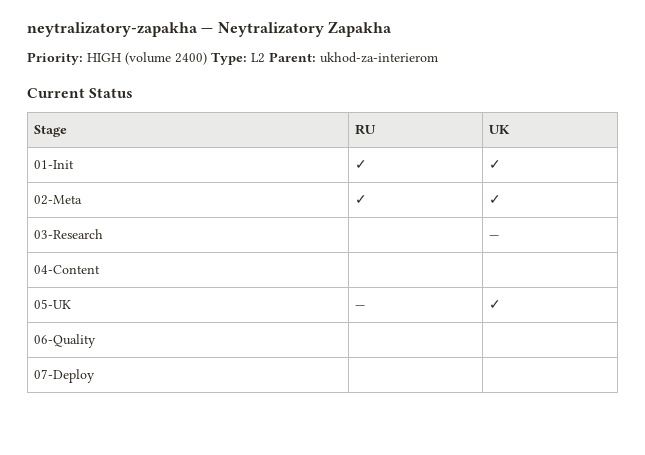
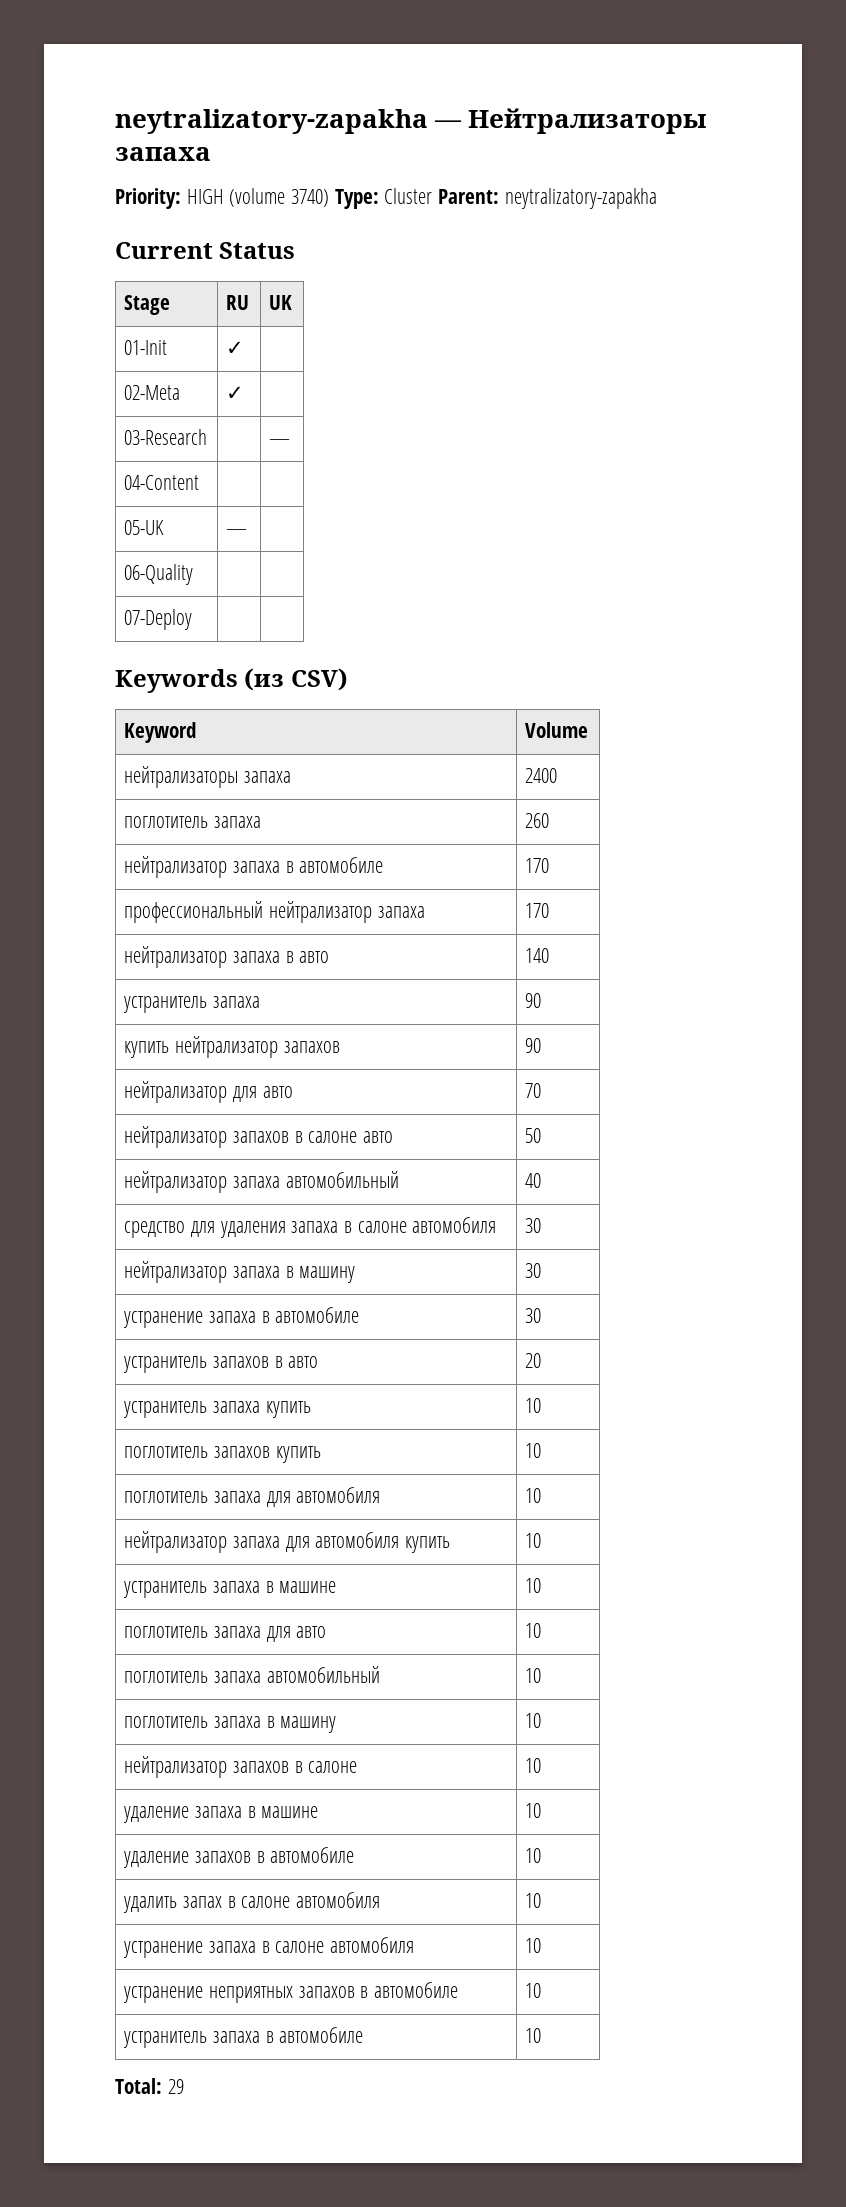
[217,21,392,37] Neytralizatory Zapakha -> [468,108,708,134] [115,147,211,161] Нейтрализаторы запаха
[175,52,438,65] 2400) Type: L2 Parent: ukhod-za-interierom -> [291,188,657,209] 3740) Type: Cluster Parent: neytralizatory-zapakha
[488,160,501,169] ✓ -> (245, 348) none
[488,195,501,204] ✓ -> (245, 393) none
[488,300,501,309] ✓ -> (248, 532) none
(95, 376) none -> [115,668,348,693] [124,722,197,743] [525,722,589,738] [124,766,292,788] [525,768,558,783] [124,816,262,828] [525,813,550,828] [124,856,384,878] [525,858,550,873] [124,901,425,923] [525,903,550,918] [124,946,330,968] [525,948,550,963] [123,996,261,1013] [525,993,542,1008] [124,1036,340,1058] [525,1038,542,1053] [124,1081,293,1103] [525,1083,542,1098] [124,1126,394,1148] [525,1128,542,1143] [124,1171,399,1193] [525,1173,542,1188] [124,1217,497,1238] [525,1218,542,1233] [124,1261,356,1283] [525,1263,542,1278] [123,1307,360,1328] [525,1308,542,1323] [123,1356,319,1373] [525,1353,542,1368] [123,1401,311,1418] [525,1398,542,1413] [124,1446,321,1463] [525,1443,542,1458] [124,1487,381,1507] [525,1488,542,1503] [124,1531,451,1553] [525,1533,542,1548] [123,1581,337,1598] [525,1578,542,1593] [124,1626,327,1642] [525,1623,542,1638] [124,1666,380,1683] [525,1668,542,1683] [124,1716,337,1733] [525,1713,542,1728] [124,1756,358,1778] [525,1758,542,1773] [123,1806,319,1823] [525,1803,542,1818] [123,1847,355,1868] [525,1848,542,1863] [123,1892,381,1913] [525,1893,542,1908] [123,1937,415,1958] [525,1938,542,1953] [123,1982,459,2003] [525,1983,542,1998] [123,2027,364,2048] [525,2028,542,2043] [115,2078,184,2094] // Keywords (из CSV) // Keyword | Volume // нейтрализаторы запаха | 2400 // поглотитель запаха | 260 // нейтрализатор запаха в автомобиле | 170 // профессиональный нейтрализатор запаха | 170 // нейтрализатор запаха в авто | 140 // устранитель запаха | 90 // купить нейтрализатор запахов | 90 // нейтрализатор для авто | 70 // нейтрализатор запахов в салоне авто | 50 // нейтрализатор запаха автомобильный | 40 // средство для удаления запаха в салоне автомобиля | 30 // нейтрализатор запаха в машину | 30 // устранение запаха в автомобиле | 30 // устранитель запахов в авто | 20 // устранитель запаха купить | 10 // поглотитель запахов купить | 10 // поглотитель запаха для автомобиля | 10 // нейтрализатор запаха для автомобиля купить | 10 // устранитель запаха в машине | 10 // поглотитель запаха для авто | 10 // поглотитель запаха автомобильный | 10 // поглотитель запаха в машину | 10 // нейтрализатор запахов в салоне | 10 // удаление запаха в машине | 10 // удаление запахов в автомобиле | 10 // удалить запах в салоне автомобиля | 10 // устранение запаха в салоне автомобиля | 10 // устранение неприятных запахов в автомобиле | 10 // устранитель запаха в автомобиле | 10 // Total: 29

